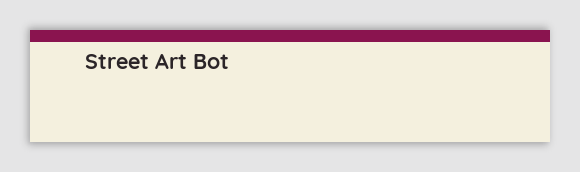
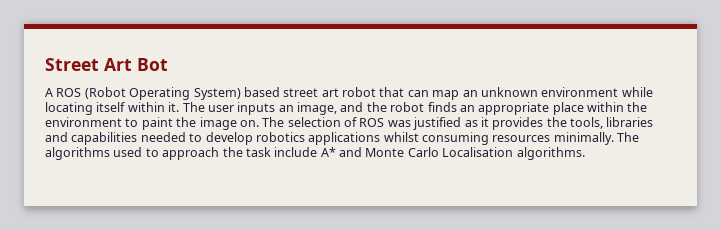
(229, 61) none -> [45,87,653,100] [45,102,648,115] [45,117,654,130] [45,132,640,145] [45,147,585,160] // A ROS (Robot Operating System) based street art robot that can map an unknown environment while locating itself within it. The user inputs an image, and the robot finds an appropriate place within the environment to paint the image on. The selection of ROS was justified as it provides the tools, libraries and capabilities needed to develop robotics applications whilst consuming resources minimally. The algorithms used to approach the task include A* and Monte Carlo Localisation algorithms.

